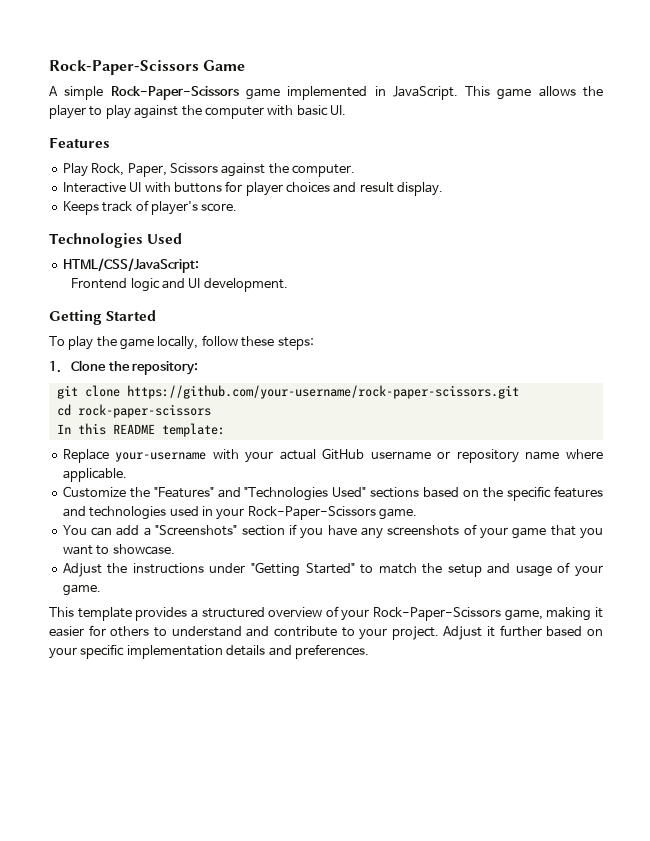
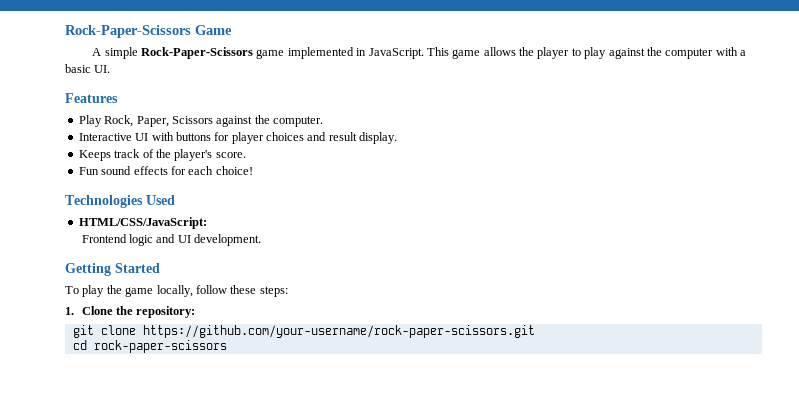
(294, 110) none -> [740,50,747,56] a
(149, 205) none -> [155,149,171,158] the
(238, 207) none -> [78,166,253,175] // Fun sound effects for each choice!
[56,423,225,437] [62,448,603,463] [62,468,127,482] [62,486,603,501] [62,506,417,520] [62,524,604,539] [62,544,175,555] [62,562,604,577] [62,584,101,596] [49,606,603,621] [49,625,604,640] [49,644,369,659] // In this README template: // Replace your-username with your actual GitHub username or repository name where applicable. // Customize the "Features" and "Technologies Used" sections based on the specific features and technologies used in your Rock-Paper-Scissors game. // You can add a "Screenshots" section if you have any screenshots of your game that you want to showcase. // Adjust the instructions under "Getting Started" to match the setup and usage of your game. // This template provides a structured overview of your Rock-Paper-Scissors game, making it easier for others to understand and contribute to your project. Adjust it further based on your specific implementation details and preferences. -> (227, 346) none

